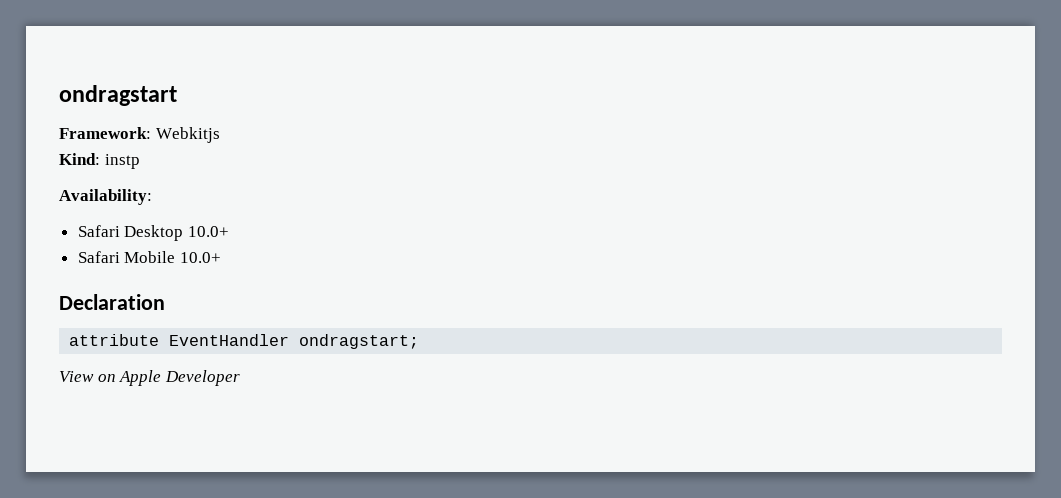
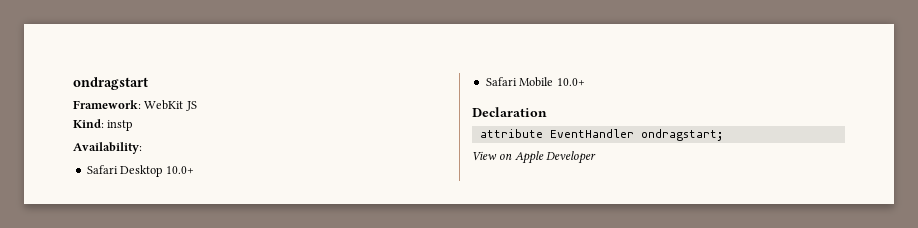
[155,127,220,143] Webkitjs -> [144,100,197,111] WebKit JS

